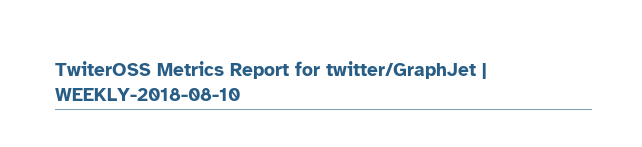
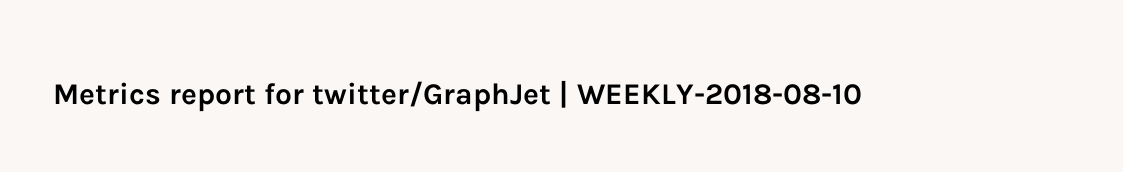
[55,61,289,79] TwiterOSS Metrics Report -> [53,82,257,112] Metrics report

